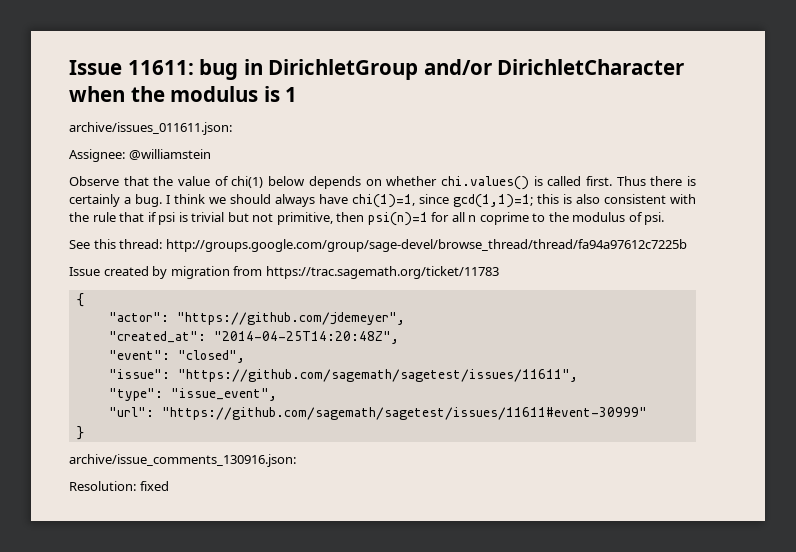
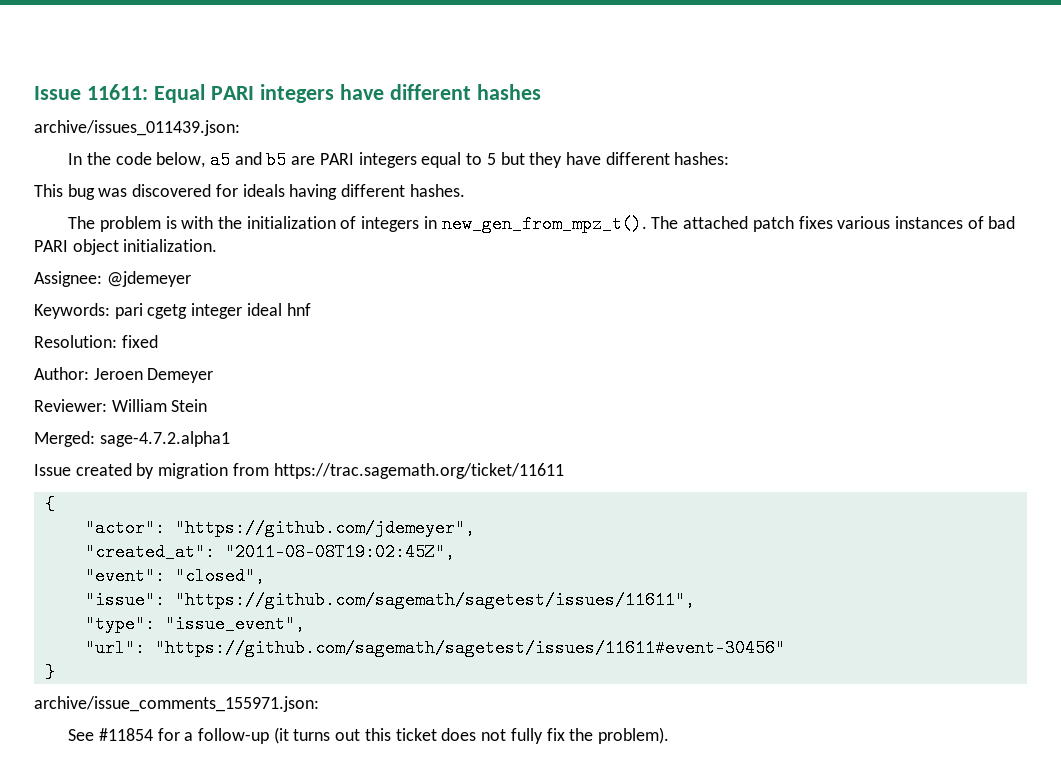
[199,59,685,80] [69,86,298,102] [69,122,232,135] [69,149,211,162] [69,176,696,190] [69,194,696,208] [69,212,665,226] [69,239,687,252] bug in DirichletGroup and/or DirichletCharacter when the modulus is 1 // archive/issues_011611.json: // Assignee: @williamstein // Observe that the value of chi(1) below depends on whether chi.values() is called first. Thus there is certainly a bug. I think we should always have chi(1)=1, since gcd(1,1)=1; this is also consistent with the rule that if psi is trivial but not primitive, then psi(n)=1 for all n coprime to the modulus of psi. // See this thread: http://groups.google.com/group/sage-devel/browse_thread/thread/fa94a97612c7225b -> [153,84,541,103] [34,120,240,136] [68,151,730,169] [34,184,465,200] [68,215,1016,233] [34,239,218,255] [34,271,191,287] [34,303,311,319] [34,335,158,348] [34,367,214,383] [34,399,208,412] [34,431,230,447] Equal PARI integers have different hashes // archive/issues_011439.json: // In the code below, a5 and b5 are PARI integers equal to 5 but they have different hashes: // This bug was discovered for ideals having different hashes. // The problem is with the initialization of integers in new_gen_from_mpz_t(). The attached patch fixes various instances of bad PARI object initialization. // Assignee: @jdemeyer // Keywords: pari cgetg integer ideal hnf // Resolution: fixed // Author: Jeroen Demeyer // Reviewer: William Stein // Merged: sage-4.7.2.alpha1
[265,266,499,279] https://trac.sagemath.org/ticket/11783 -> [273,463,564,479] https://trac.sagemath.org/ticket/11611
[213,331,399,344] "2014-04-25T14:20:48Z", -> [224,543,455,561] "2011-08-08T19:02:45Z",
[161,407,647,420] "https://github.com/sagemath/sagetest/issues/11611#event-30999" -> [154,639,785,657] "https://github.com/sagemath/sagetest/issues/11611#event-30456"
[69,454,296,467] [69,481,169,491] archive/issue_comments_130916.json: // Resolution: fixed -> [34,696,319,712] [68,727,669,744] archive/issue_comments_155971.json: // See #11854 for a follow-up (it turns out this ticket does not fully fix the problem).

